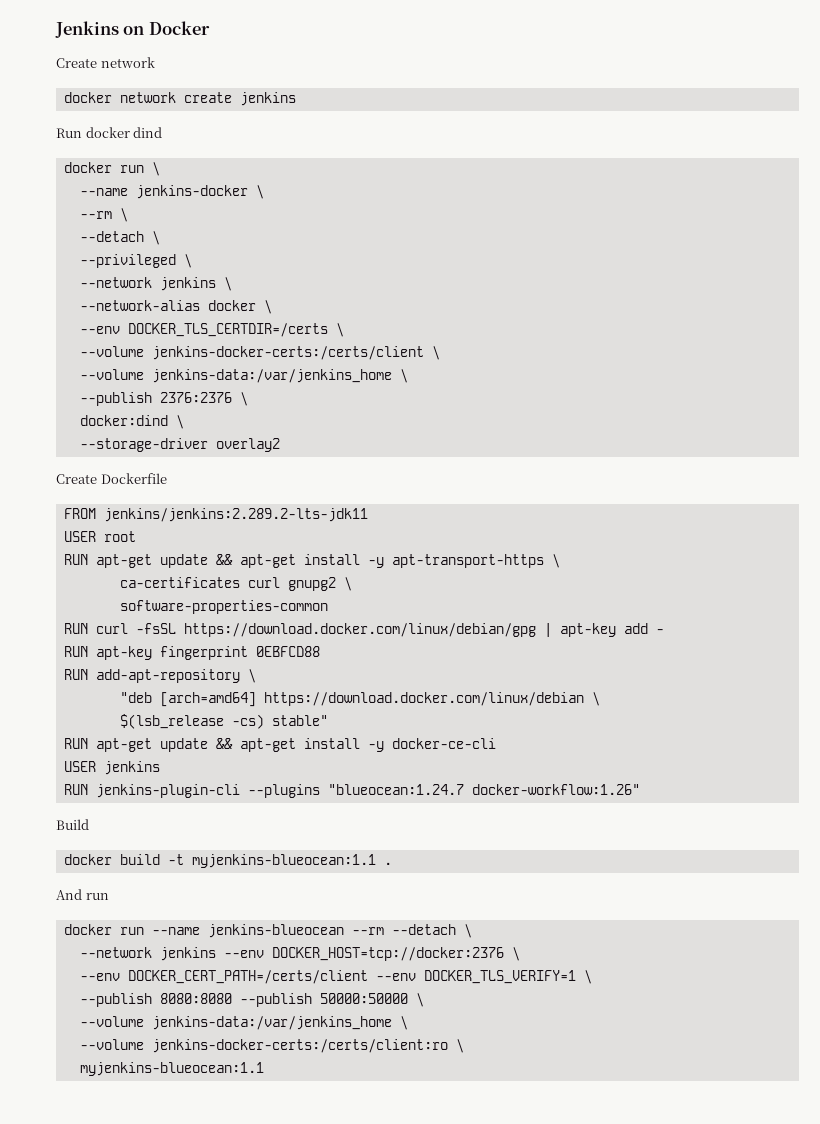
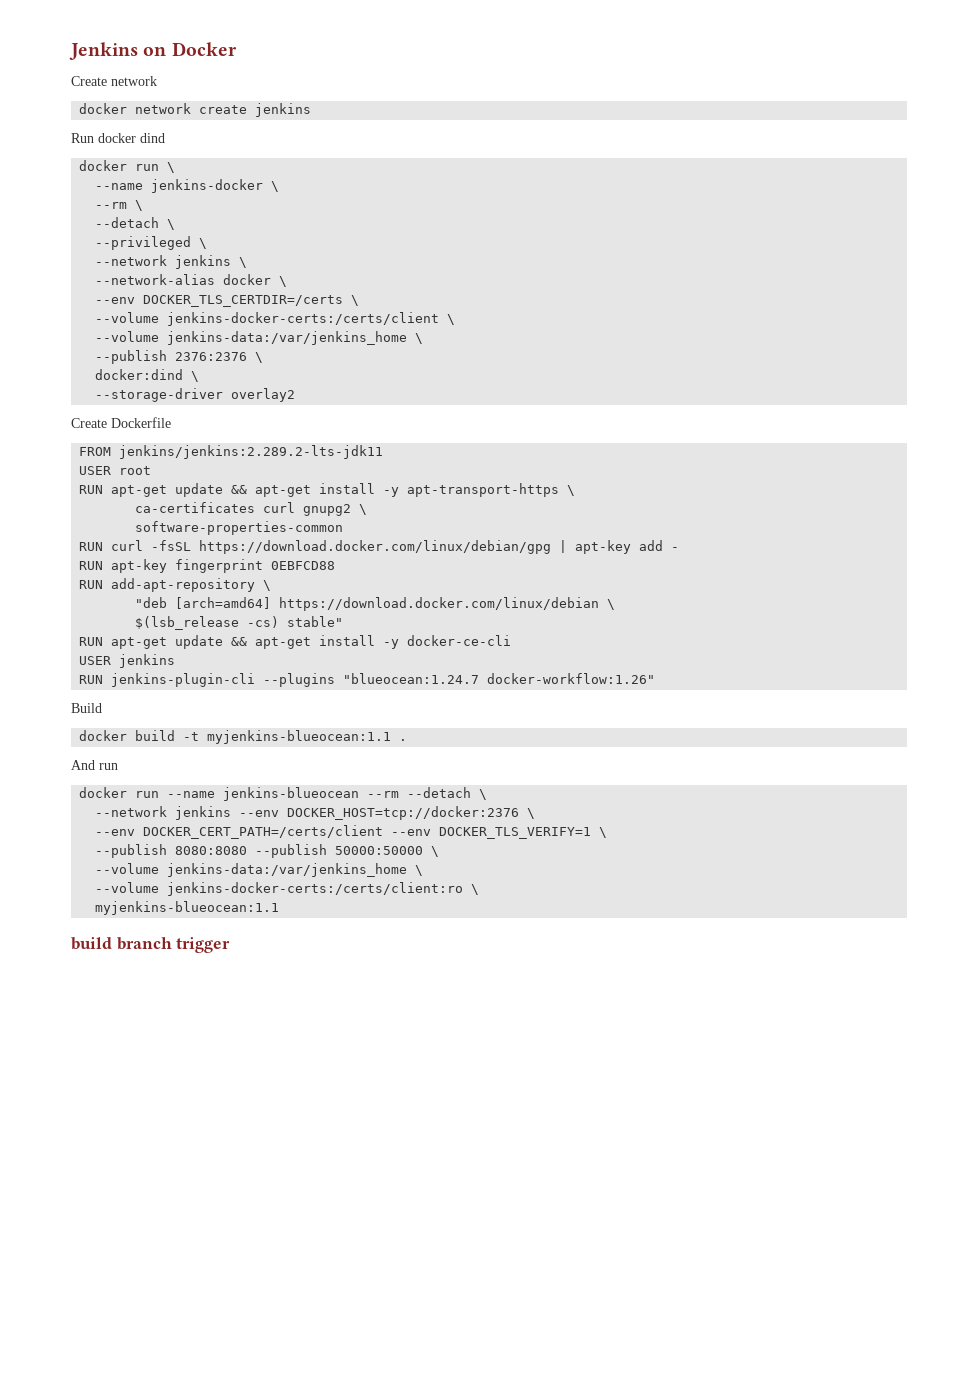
(264, 1069) none -> [71,937,231,953] // build branch trigger

